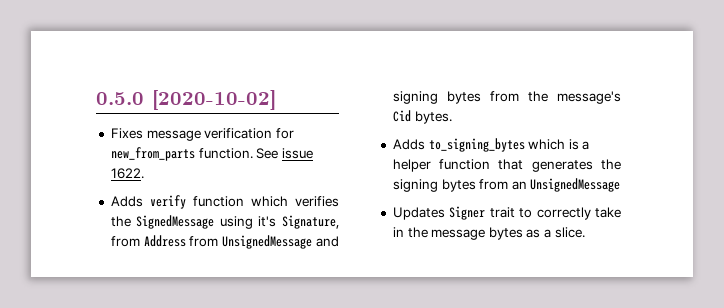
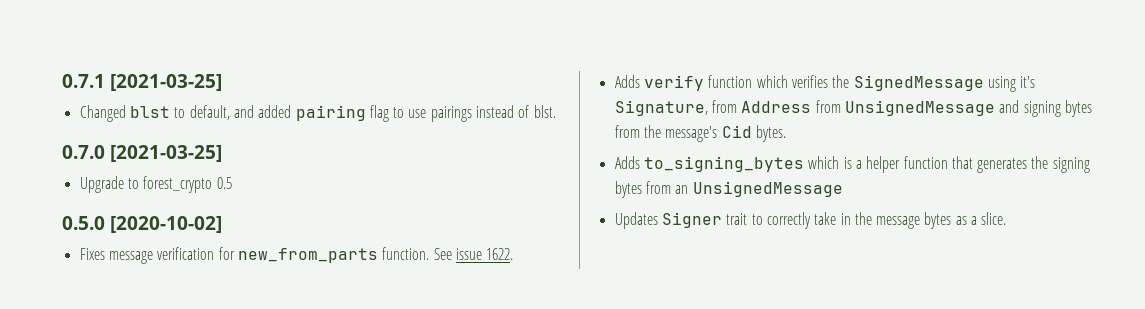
(96, 98) none -> [62,74,222,91] [79,105,556,122] [62,145,222,162] [79,176,232,193] 0.7.1 [2021-03-25] // Changed blst to default, and added pairing flag to use pairings instead of blst. // 0.7.0 [2021-03-25] // Upgrade to forest_crypto 0.5 //

